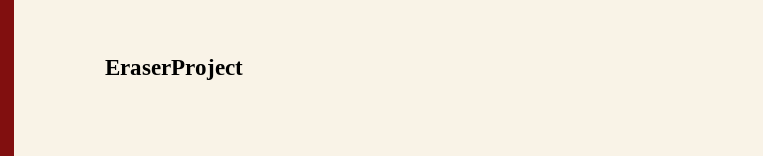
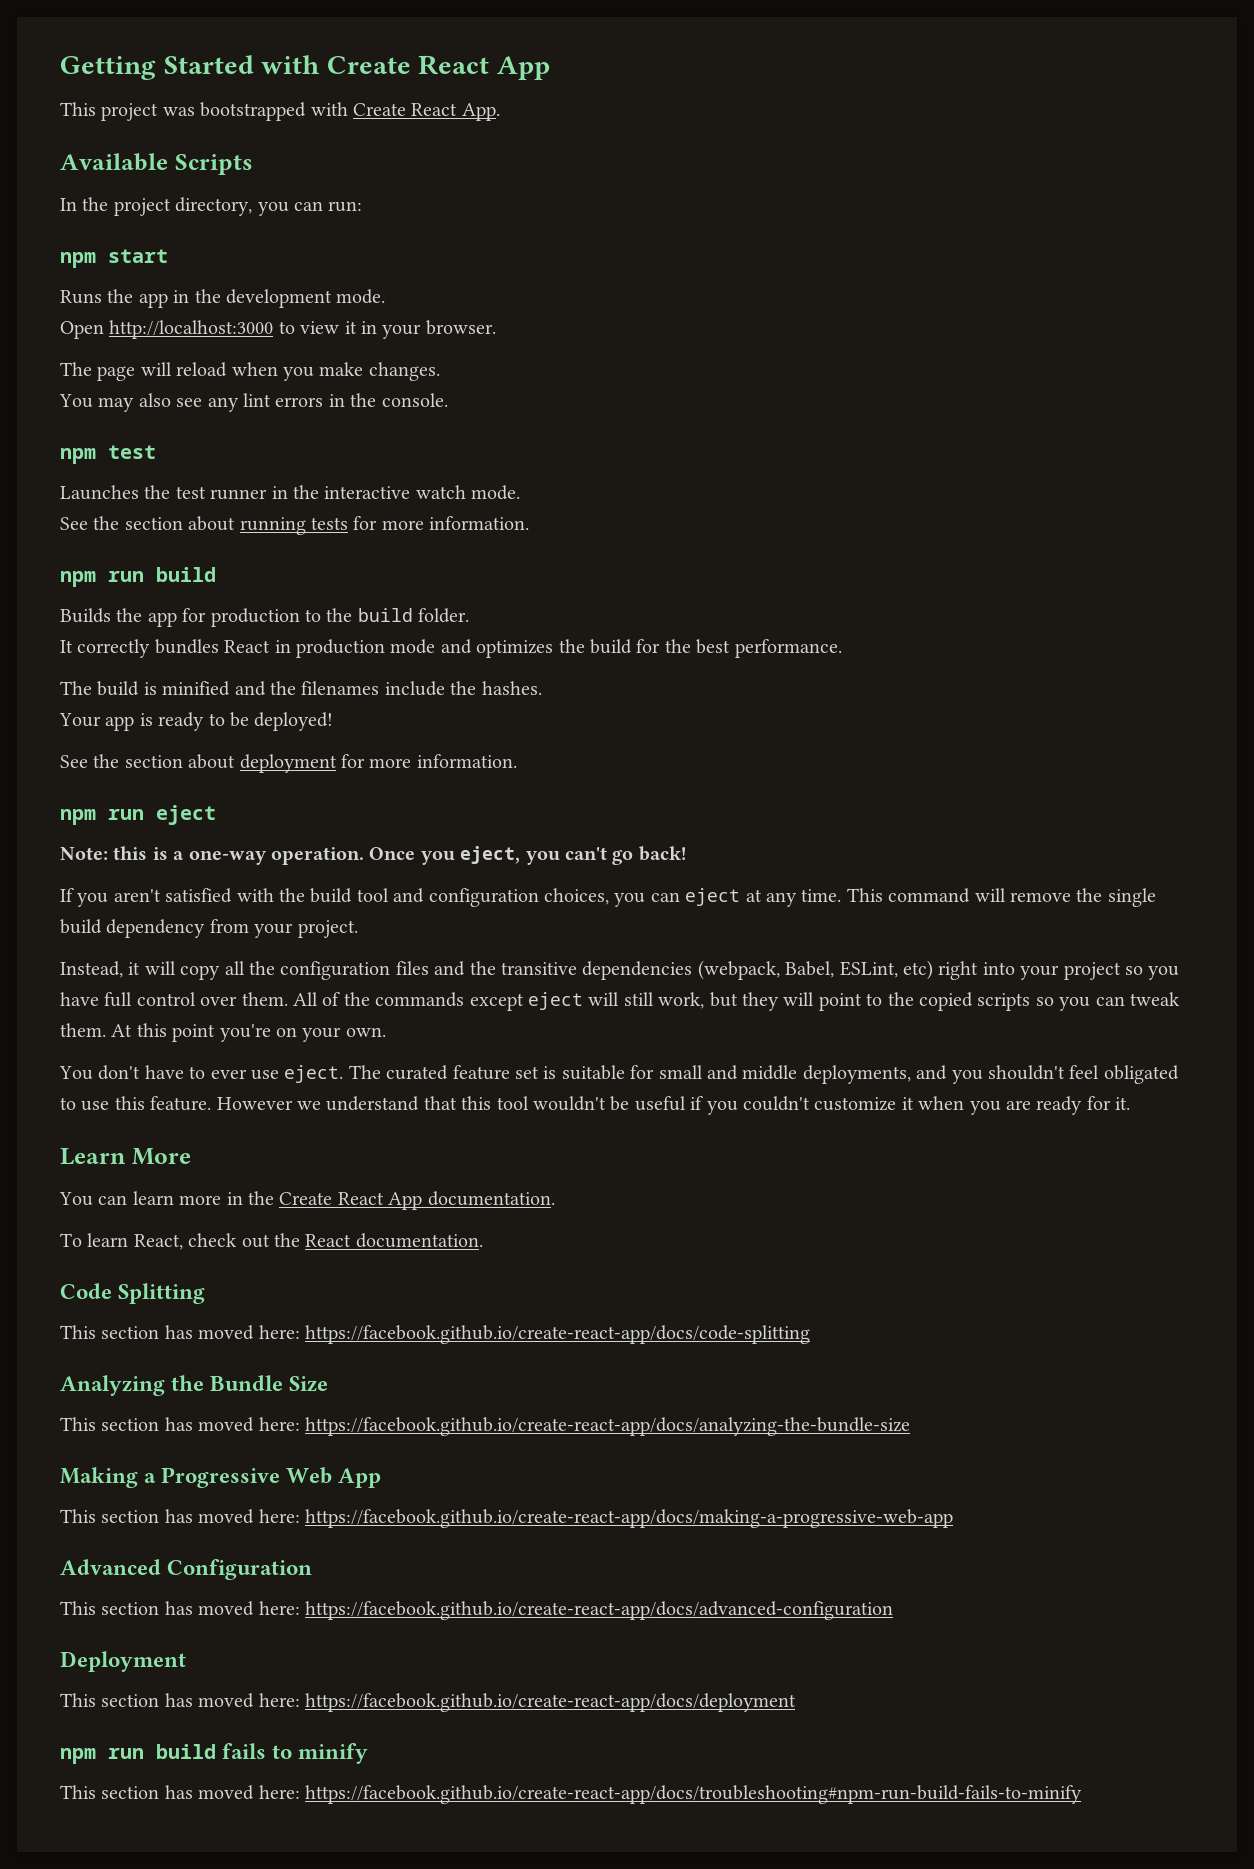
[105,59,243,80] EraserProject -> [60,55,550,80] [60,102,500,121] [60,153,253,175] [60,197,363,216] [60,249,168,268] [60,289,386,308] [60,320,496,339] [60,362,440,381] [59,393,448,412] [60,445,156,464] [60,485,521,500] [60,516,530,535] [60,567,216,587] [60,608,470,627] [60,639,842,658] [60,681,542,696] [59,712,334,731] [60,754,517,773] [60,805,216,825] [60,846,686,865] [60,888,1156,907] [60,919,358,938] [60,960,1180,980] [60,992,1180,1011] [60,1023,386,1042] [59,1065,1179,1084] [60,1096,1131,1115] [60,1148,191,1165] [59,1191,555,1210] [60,1233,483,1250] [60,1283,206,1304] [60,1325,810,1344] [60,1375,329,1396] [60,1417,910,1436] [60,1467,382,1488] [60,1509,953,1528] [60,1559,313,1580] [60,1601,893,1620] [60,1651,186,1672] [60,1693,796,1712] [60,1743,369,1764] [60,1785,1082,1804] Getting Started with Create React App // This project was bootstrapped with Create React App. // Available Scripts // In the project directory, you can run: // npm start // Runs the app in the development mode. // Open http://localhost:3000 to view it in your browser. // The page will reload when you make changes. // You may also see any lint errors in the console. // npm test // Launches the test runner in the interactive watch mode. // See the section about running tests for more information. // npm run build // Builds the app for production to the build folder. // It correctly bundles React in production mode and optimizes the build for the best performance. // The build is minified and the filenames include the hashes. // Your app is ready to be deployed! // See the section about deployment for more information. // npm run eject // Note: this is a one-way operation. Once you eject, you can't go back! // If you aren't satisfied with the build tool and configuration choices, you can eject at any time. This command will remove the single build dependency from your project. // Instead, it will copy all the configuration files and the transitive dependencies (webpack, Babel, ESLint, etc) right into your project so you have full control over them. All of the commands except eject will still work, but they will point to the copied scripts so you can tweak them. At this point you're on your own. // You don't have to ever use eject. The curated feature set is suitable for small and middle deployments, and you shouldn't feel obligated to use this feature. However we understand that this tool wouldn't be useful if you couldn't customize it when you are ready for it. // Learn More // You can learn more in the Create React App documentation. // To learn React, check out the React documentation. // Code Splitting // This section has moved here: https://facebook.github.io/create-react-app/docs/code-splitting // Analyzing the Bundle Size // This section has moved here: https://facebook.github.io/create-react-app/docs/analyzing-the-bundle-size // Making a Progressive Web App // This section has moved here: https://facebook.github.io/create-react-app/docs/making-a-progressive-web-app // Advanced Configuration // This section has moved here: https://facebook.github.io/create-react-app/docs/advanced-configuration // Deployment // This section has moved here: https://facebook.github.io/create-react-app/docs/deployment // npm run build fails to minify // This section has moved here: https://facebook.github.io/create-react-app/docs/troubleshooting#npm-run-build-fails-to-minify

